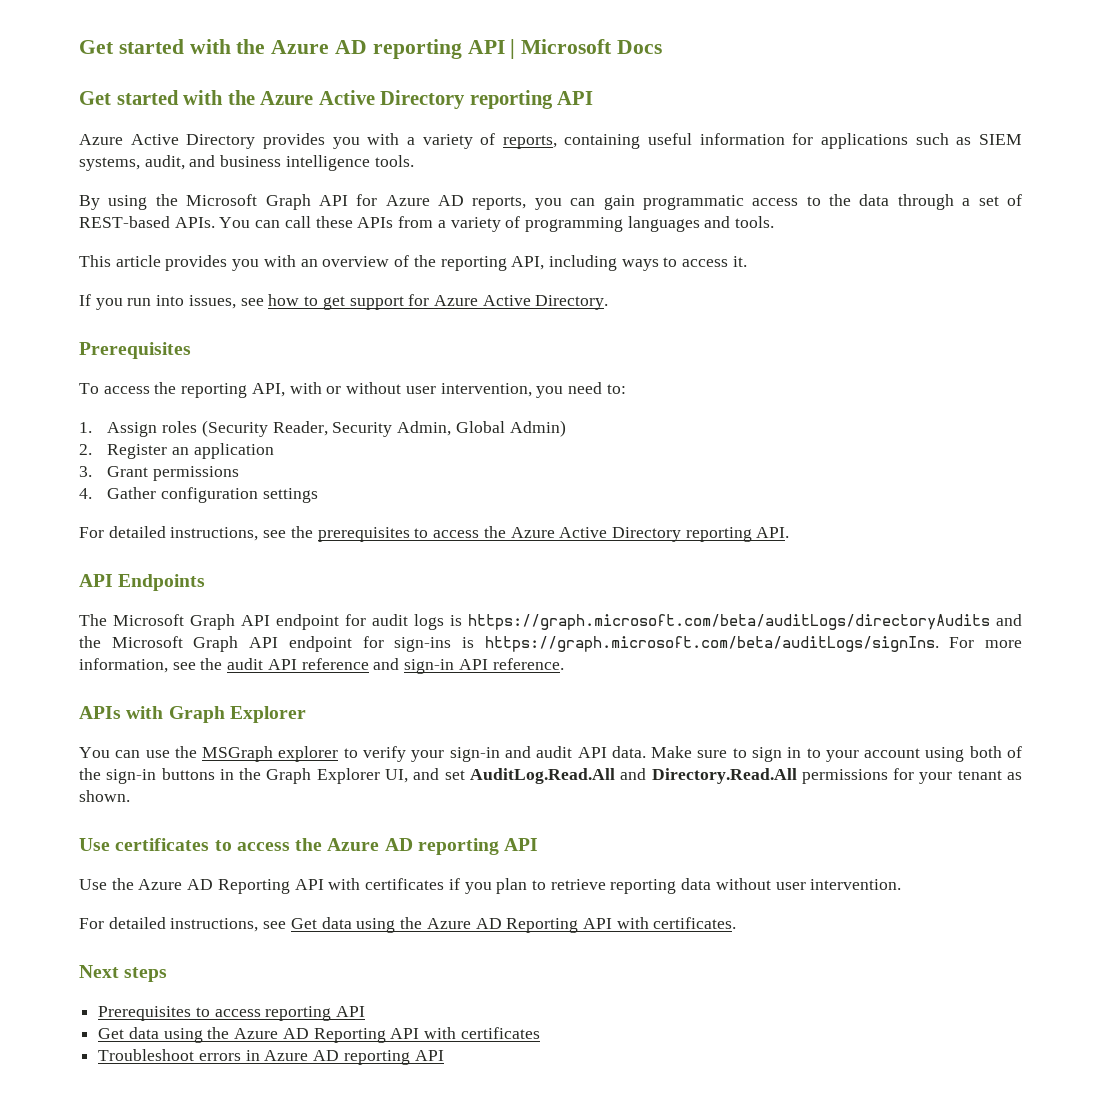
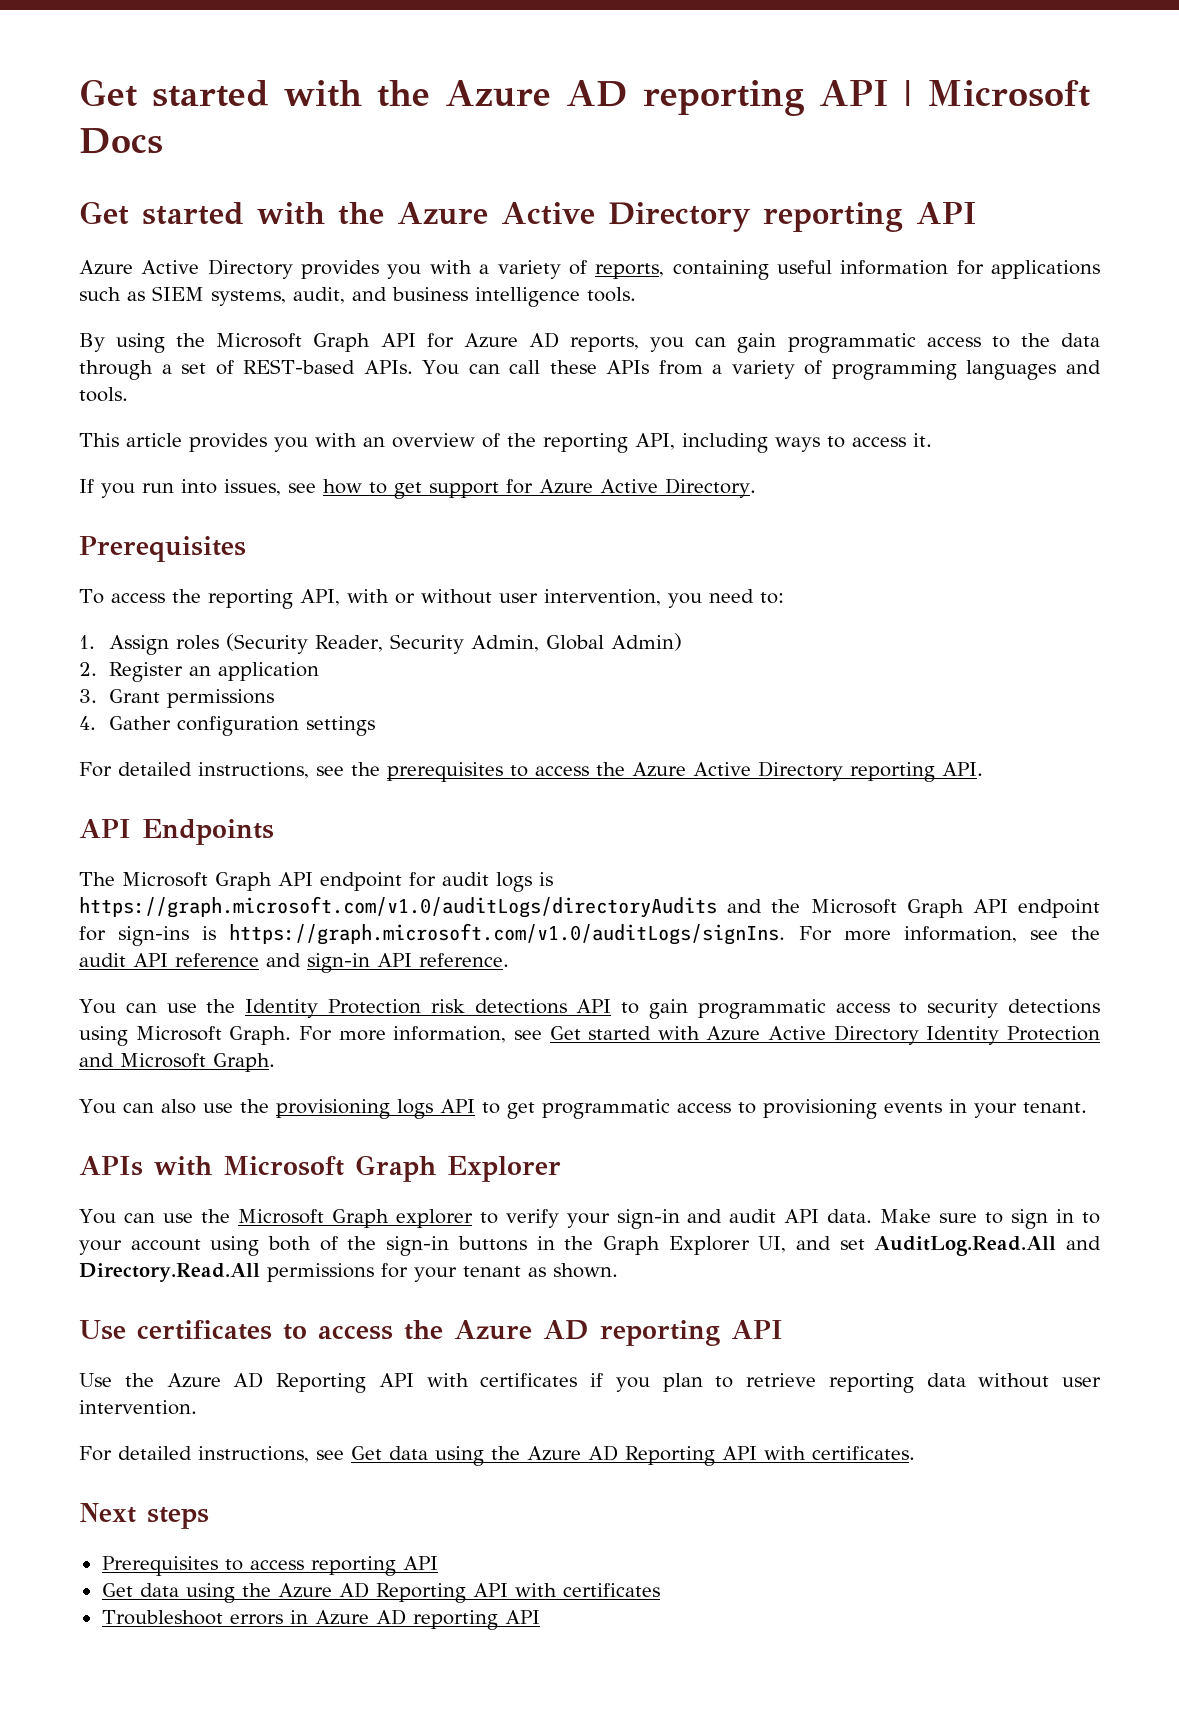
[468,614,990,630] https://graph.microsoft.com/beta/auditLogs/directoryAudits -> [79,896,717,918] https://graph.microsoft.com/v1.0/auditLogs/directoryAudits
[484,636,939,652] https://graph.microsoft.com/beta/auditLogs/signIns. -> [229,923,786,945] https://graph.microsoft.com/v1.0/auditLogs/signIns.
(564, 664) none -> [79,999,1101,1019] [79,1025,1100,1046] [79,1053,275,1072] [79,1099,1087,1119] // You can use the Identity Protection risk detections API to gain programmatic access to security detections using Microsoft Graph. For more information, see Get started with Azure Active Directory Identity Protection and Microsoft Graph. // You can also use the provisioning logs API to get programmatic access to provisioning events in your tenant.
(164, 712) none -> [223,1156,344,1176] Microsoft
[202,746,274,762] MSGraph -> [237,1209,389,1228] Microsoft Graph

